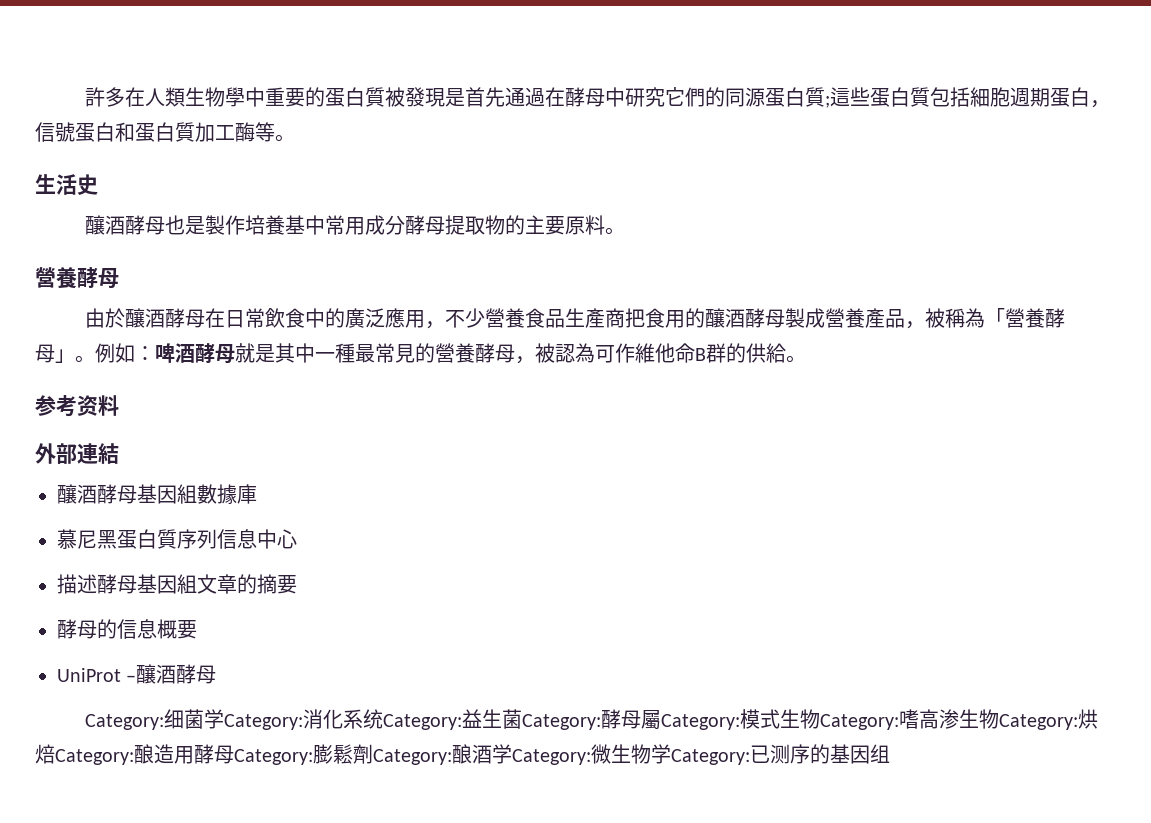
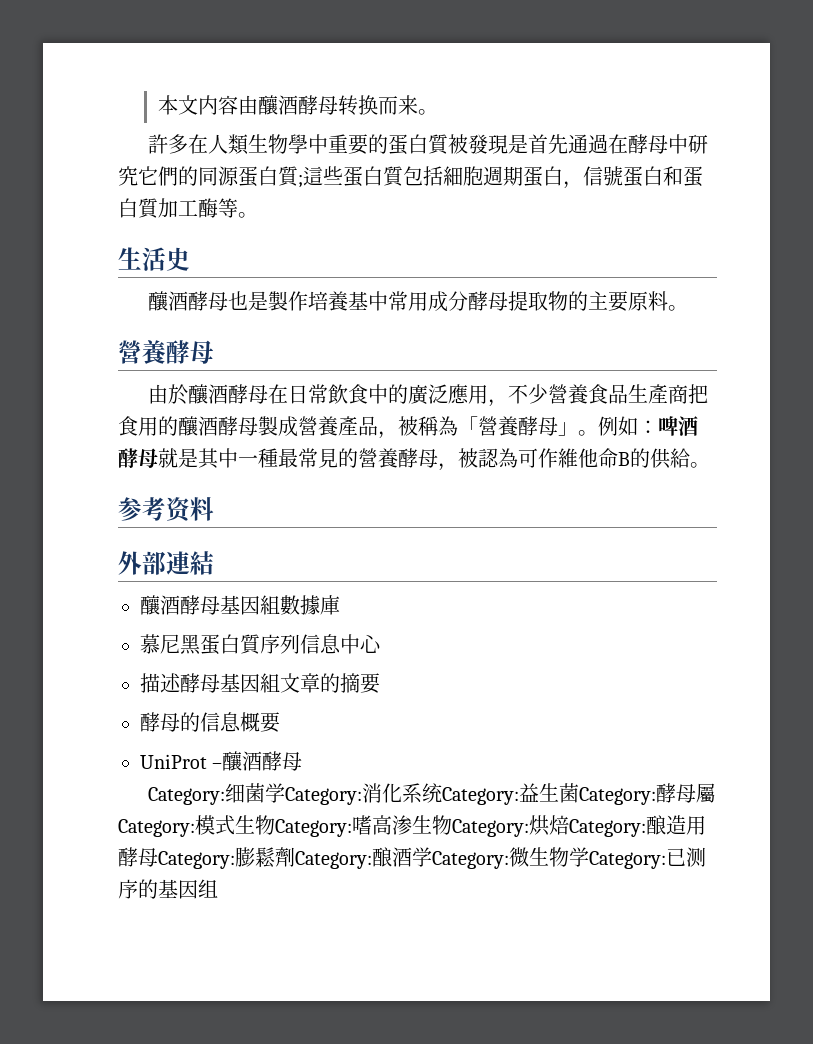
(84, 97) none -> [157,95,438,116] 本文内容由釀酒酵母转换而来。 //
[706,343,726,363] 群 -> (630, 459) none

